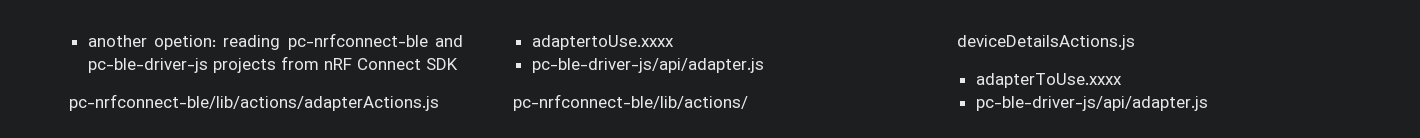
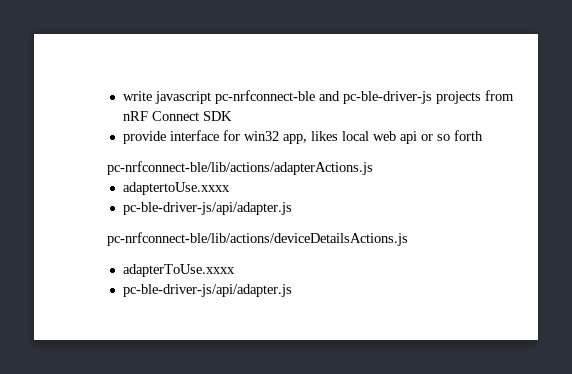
[87,35,281,50] another opetion: reading -> [122,91,211,104] write javascript
(458, 64) none -> [122,130,483,144] // provide interface for win32 app, likes local web api or so forth

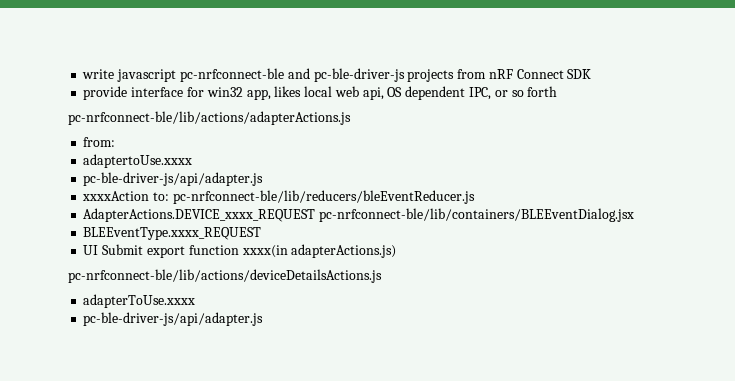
[399,131,417,144] api -> [362,86,491,100] api, OS dependent IPC,
(373, 168) none -> [83,137,116,147] // from:
(292, 208) none -> [82,190,475,204] [83,208,635,222] [83,227,262,240] [83,244,397,258] // xxxxAction to: pc-nrfconnect-ble/lib/reducers/bleEventReducer.js // AdapterActions.DEVICE_xxxx_REQUEST pc-nrfconnect-ble/lib/containers/BLEEventDialog.jsx // BLEEventType.xxxx_REQUEST // UI Submit export function xxxx(in adapterActions.js)

